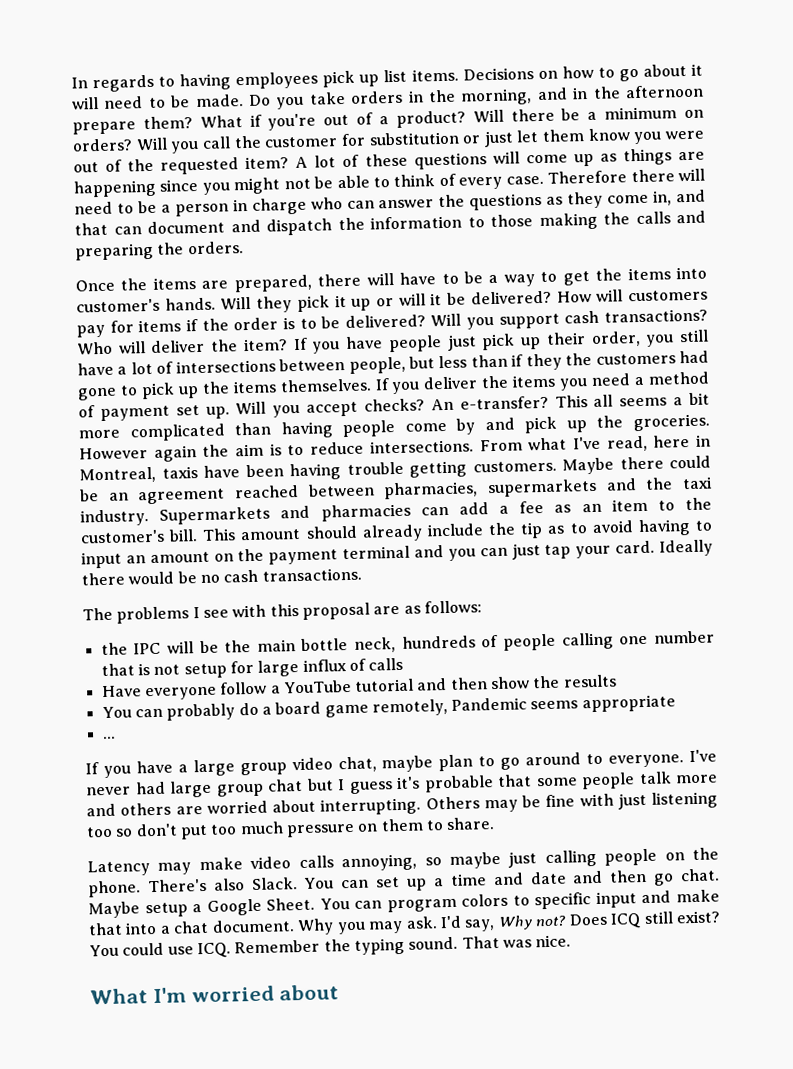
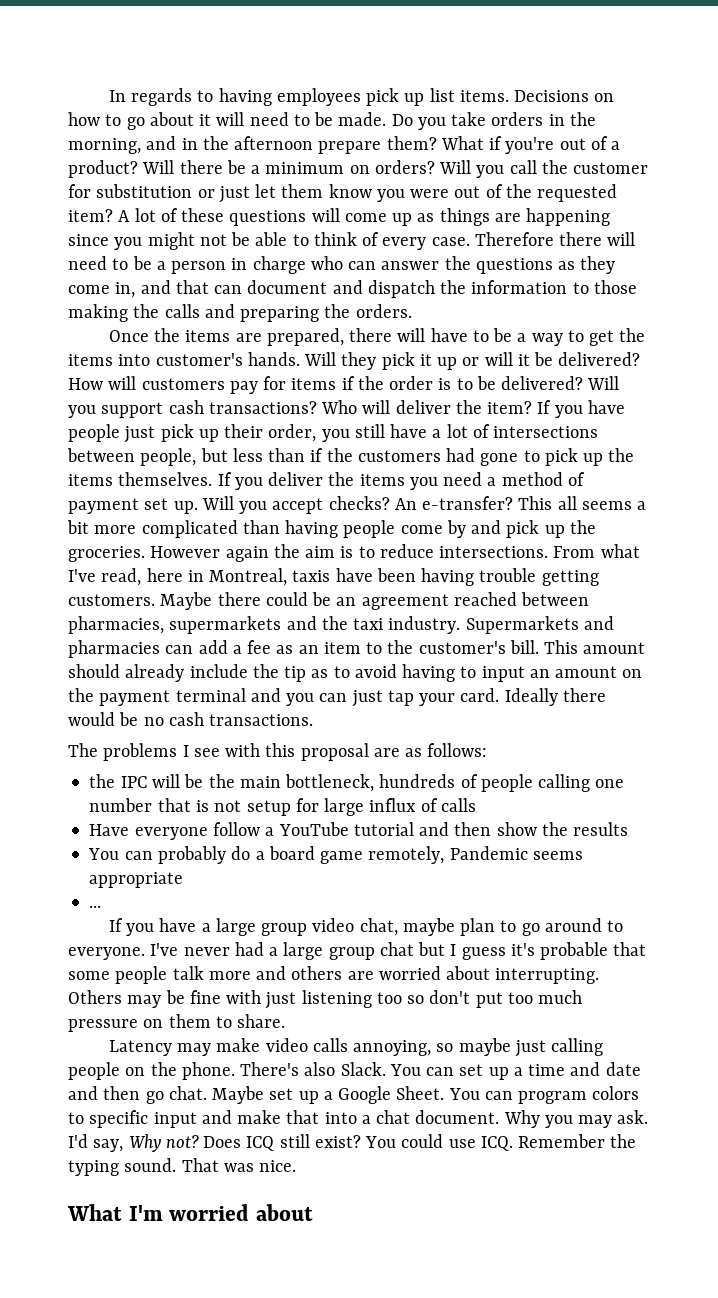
[525,353,562,371] they -> (324, 455) none
[301,637,397,653] bottle neck, -> [285,774,375,792] bottleneck,
(166, 788) none -> [269,947,279,956] a
[144,902,188,918] setup -> [269,1088,319,1104] set up

